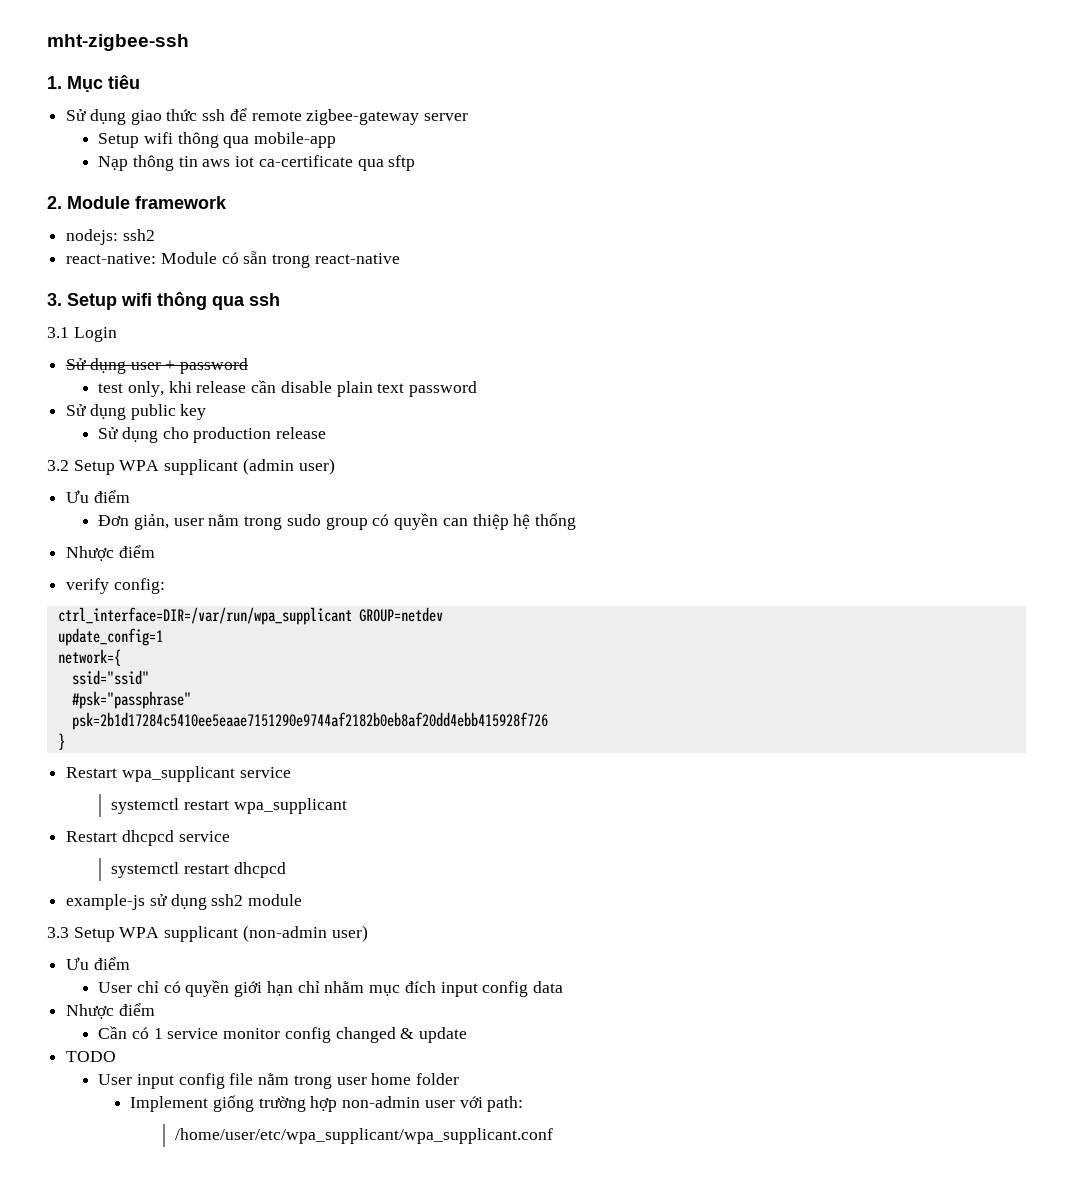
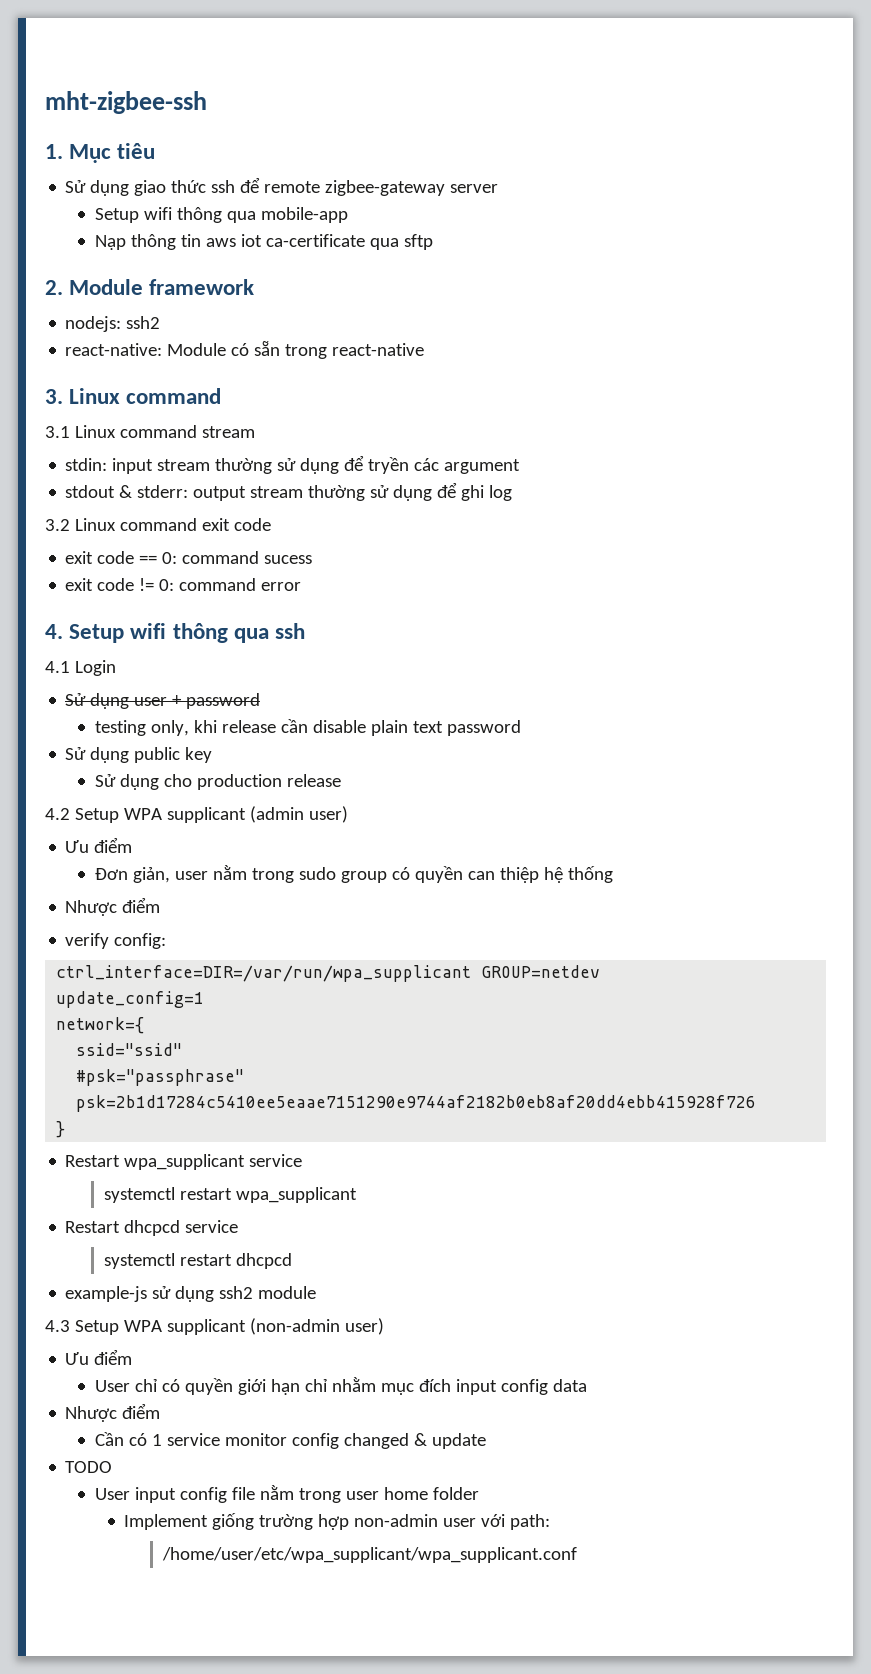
(62, 299) none -> [69,388,222,404] [45,425,255,438] [65,455,521,474] [65,482,513,501] [45,518,271,531] [65,551,313,564] [65,578,302,591] [45,624,63,639] Linux command // 3.1 Linux command stream // stdin: input stream thường sử dụng để tryền các argument // stdout & stderr: output stream thường sử dụng để ghi log // 3.2 Linux command exit code // exit code == 0: command sucess // exit code != 0: command error // 4.
[47,327,69,338] 3.1 -> [45,661,70,673] 4.1
[98,383,124,393] test -> [94,720,146,736] testing
[47,460,69,471] 3.2 -> [45,808,70,820] 4.2
[47,927,69,938] 3.3 -> [45,1320,70,1332] 4.3

